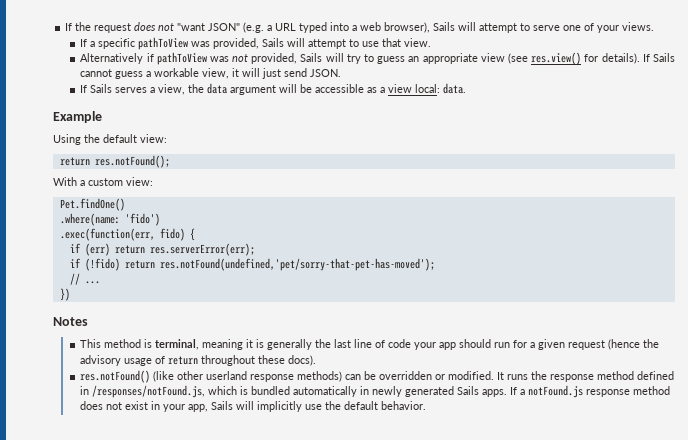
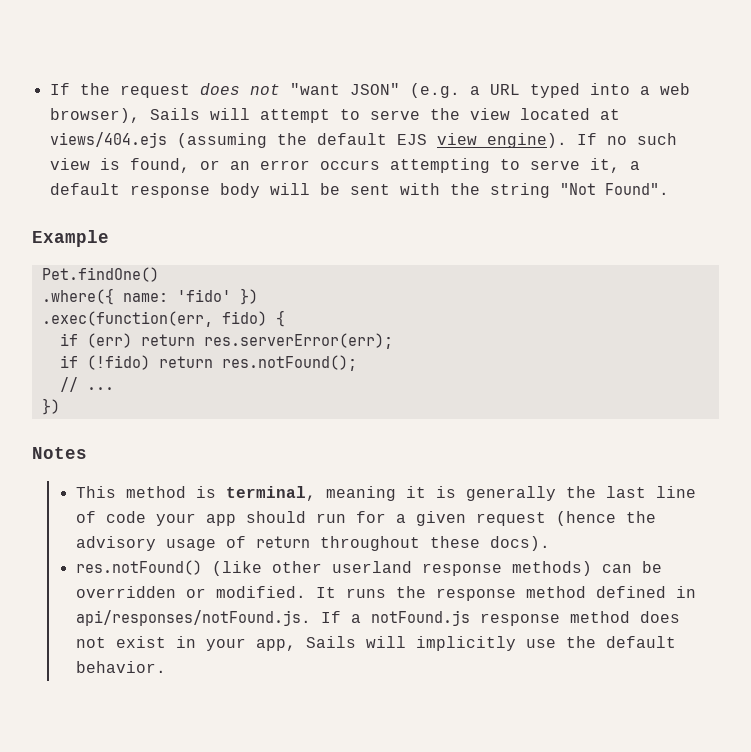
[563,22,655,33] [80,37,432,50] [80,52,676,65] [80,68,342,79] [80,83,467,95] [53,111,102,123] [53,134,167,145] [59,155,170,168] [53,177,153,186] [59,198,125,211] [59,213,160,226] one of your views. // If a specific pathToView was provided, Sails will attempt to use that view. // Alternatively if pathToView was not provided, Sails will try to guess an appropriate view (see res.view() for details). If Sails cannot guess a workable view, it will just send JSON. // If Sails serves a view, the data argument will be accessible as a view local: data. // Example // Using the default view: // return res.notFound(); // With a custom view: // Pet.findOne() // .where(name: 'fido') -> [429,108,620,120] [49,132,677,148] [49,158,640,173] [49,183,669,198] [32,230,109,247] [41,267,159,282] [41,288,258,305] the view located at views/404.ejs (assuming the default EJS view engine). If no such view is found, or an error occurs attempting to serve it, a default response body will be sent with the string "Not Found". // Example // Pet.findOne() // .where({ name: 'fido' })
[159,258,435,271] res.notFound(undefined,'pet/sorry-that-pet-has-moved'); -> [221,355,357,371] res.notFound();
[92,385,508,398] /responses/notFound.js, which is bundled automatically in newly generated Sails apps. -> [75,610,311,626] api/responses/notFound.js.

